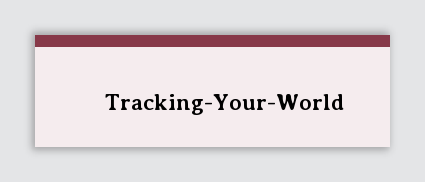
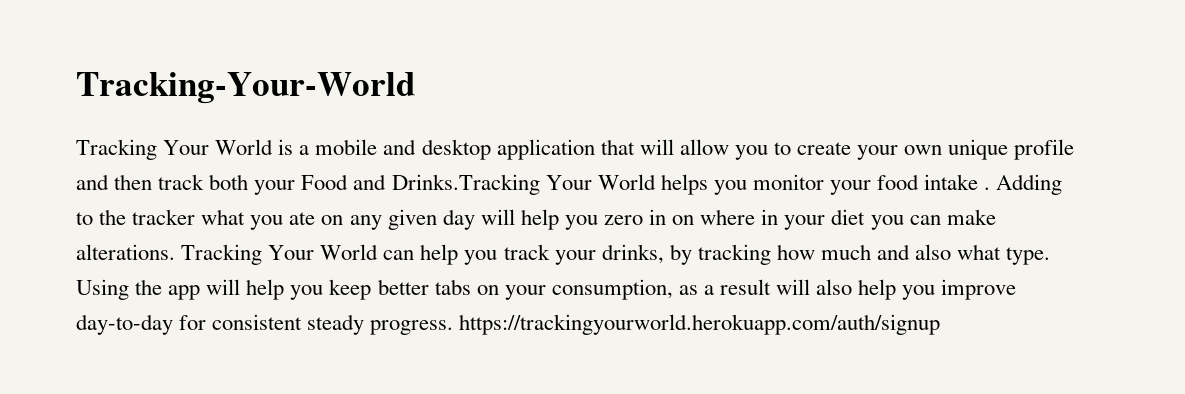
(344, 104) none -> [76,139,1075,160] [76,174,1063,195] [76,209,996,230] [76,244,1051,265] [76,279,1017,300] [76,314,941,335] // Tracking Your World is a mobile and desktop application that will allow you to create your own unique profile and then track both your Food and Drinks.Tracking Your World helps you monitor your food intake . Adding to the tracker what you ate on any given day will help you zero in on where in your diet you can make alterations. Tracking Your World can help you track your drinks, by tracking how much and also what type. Using the app will help you keep better tabs on your consumption, as a result will also help you improve day-to-day for consistent steady progress. https://trackingyourworld.herokuapp.com/auth/signup

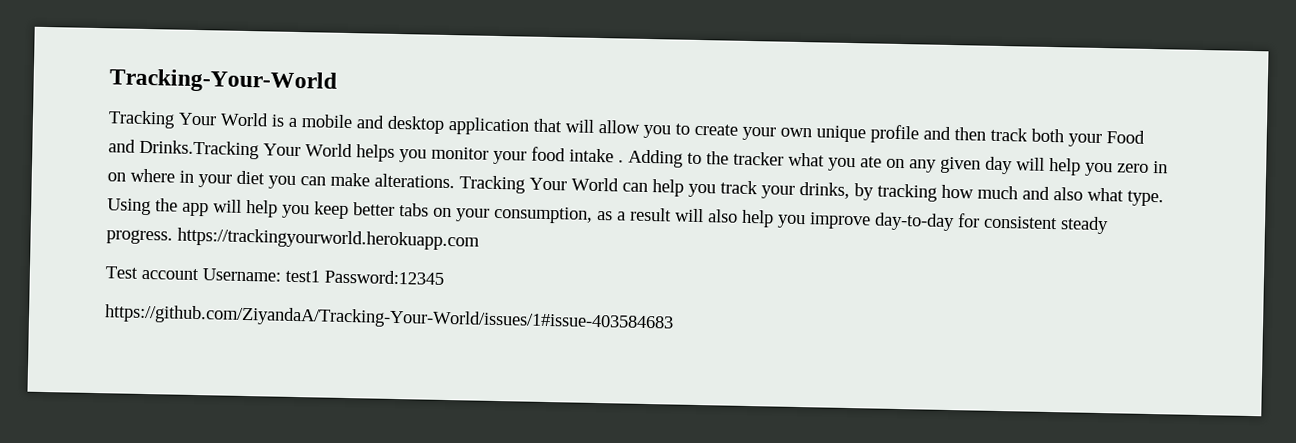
[459,314,941,335] https://trackingyourworld.herokuapp.com/auth/signup -> [177,227,480,251] [105,266,444,285] [104,304,674,333] https://trackingyourworld.herokuapp.com // Test account Username: test1 Password:12345 // https://github.com/ZiyandaA/Tracking-Your-World/issues/1#issue-403584683

